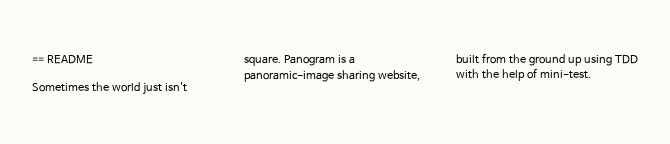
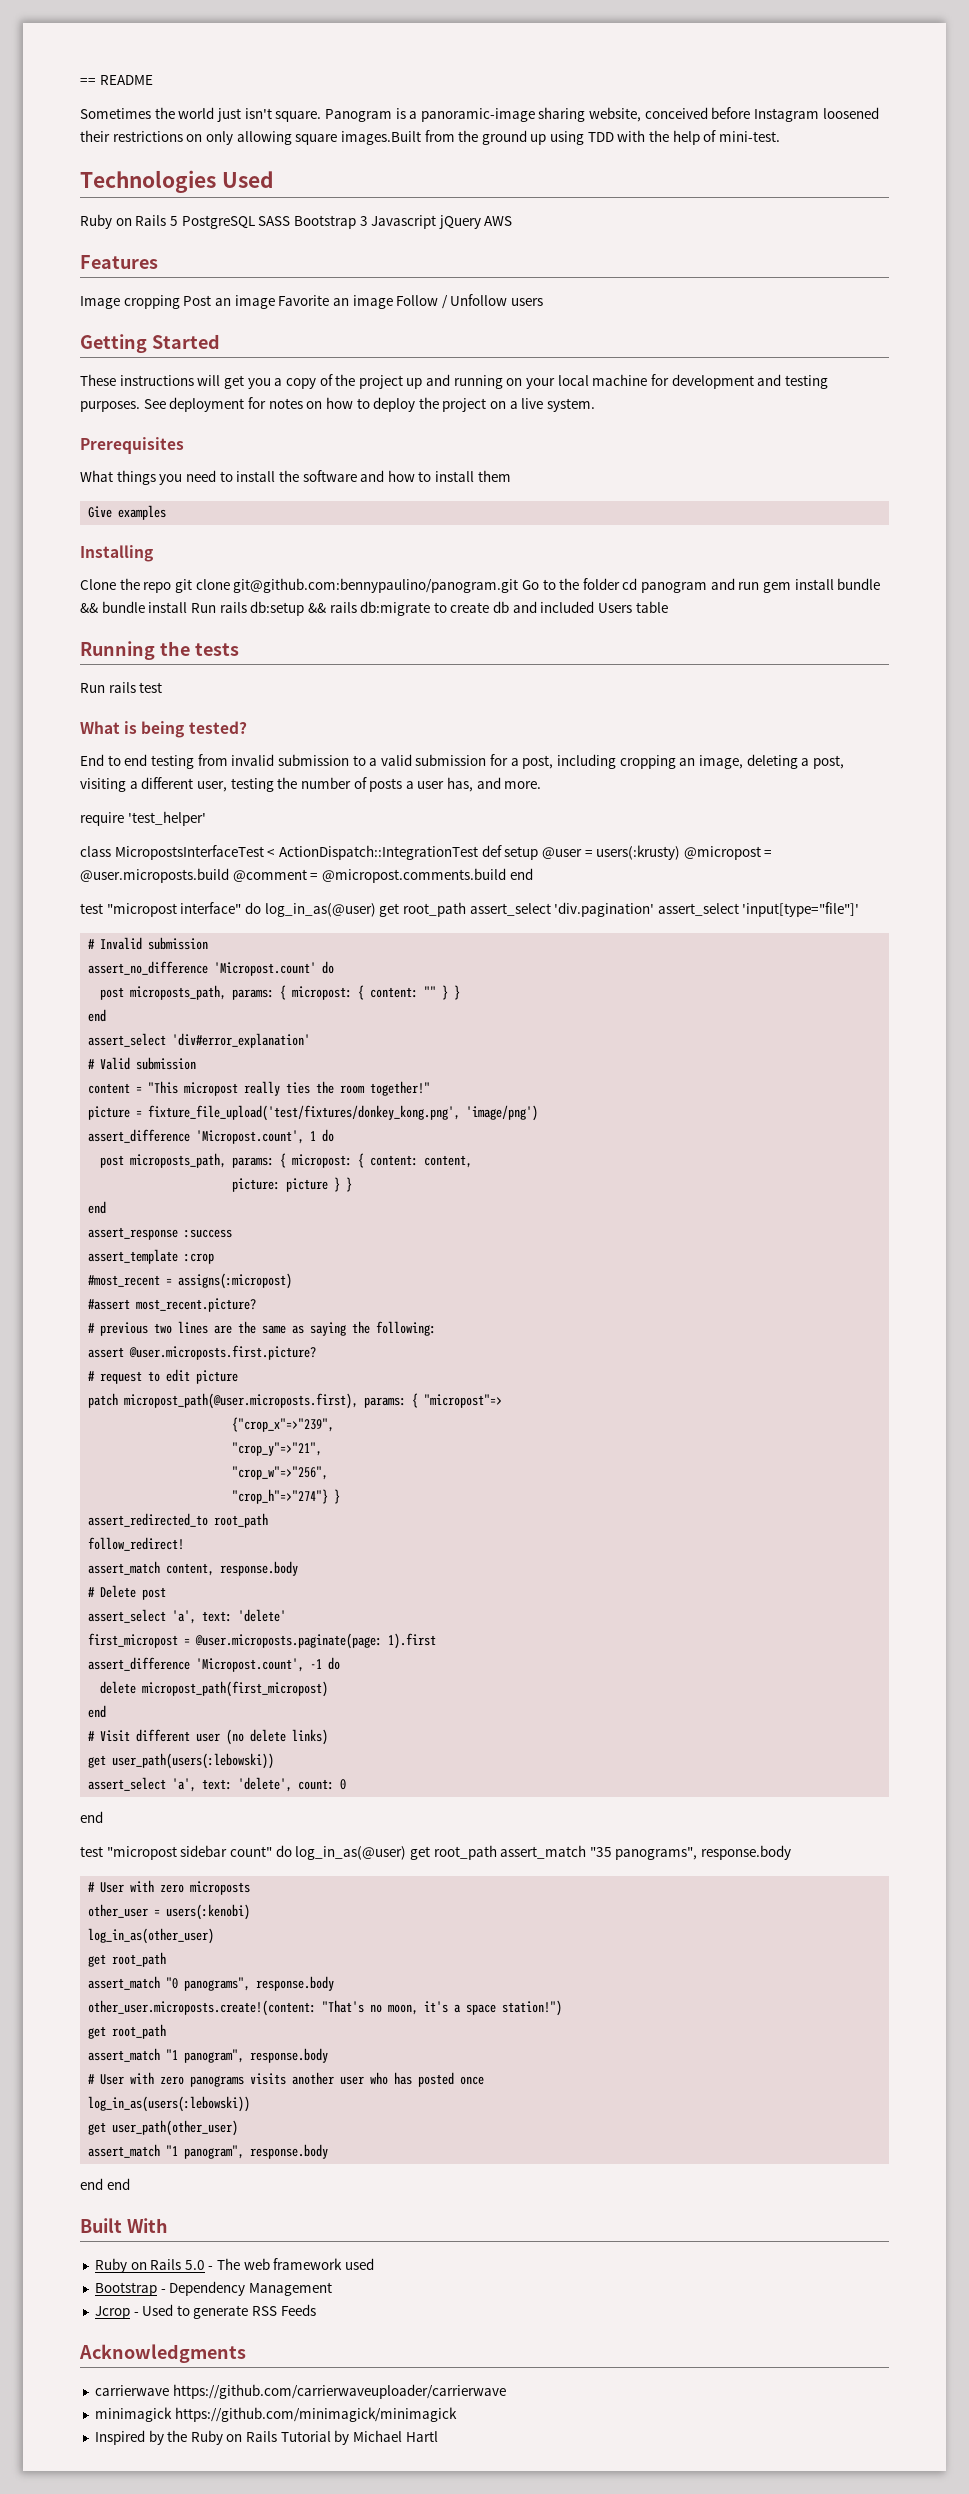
[456,54,479,64] built -> [644,107,879,122] [80,130,421,145] conceived before Instagram loosened their restrictions on only allowing square images.Built
(591, 74) none -> [80,170,274,193] [80,214,513,229] [80,255,158,269] [80,294,544,309] [80,334,220,353] [80,374,828,389] [80,397,596,412] [80,437,184,454] [80,470,511,485] [88,505,167,520] [80,545,153,562] [80,578,881,593] [80,601,668,616] [80,641,239,660] [80,682,163,693] [80,721,247,738] [80,754,844,769] [80,777,542,792] [80,811,206,826] [80,845,773,860] [80,868,533,883] [80,902,860,917] [88,937,209,950] [88,961,335,976] [100,985,461,1000] [88,1009,107,1022] [88,1033,311,1048] [88,1057,197,1070] [88,1081,431,1096] [88,1105,539,1121] [88,1129,335,1144] [100,1153,473,1168] [232,1177,353,1192] [88,1201,107,1214] [88,1227,233,1240] [88,1249,215,1264] [88,1273,293,1289] [88,1298,257,1312] [88,1321,437,1336] [88,1345,317,1360] [88,1369,239,1384] [88,1393,503,1409] [232,1417,335,1432] [232,1442,323,1456] [232,1466,329,1480] [232,1489,341,1504] [88,1513,269,1528] [88,1537,185,1551] [88,1561,299,1576] [88,1585,167,1600] [88,1609,287,1624] [88,1633,437,1649] [88,1657,341,1672] [100,1681,329,1697] [88,1705,107,1718] [88,1729,329,1745] [88,1753,275,1769] [88,1777,347,1792] [80,1811,103,1823] [80,1845,792,1860] [88,1880,251,1895] [88,1904,251,1920] [88,1928,215,1944] [88,1952,167,1967] [88,1976,335,1991] [88,2000,563,2016] [88,2024,167,2039] [88,2048,329,2063] [88,2072,485,2087] [88,2096,251,2112] [88,2120,239,2136] [88,2144,329,2159] [80,2178,130,2190] [80,2218,168,2233] [94,2258,375,2273] [94,2281,332,2296] [94,2304,316,2319] [79,2344,246,2363] [94,2384,506,2399] [94,2407,457,2422] [94,2430,438,2445] // Technologies Used // Ruby on Rails 5 PostgreSQL SASS Bootstrap 3 Javascript jQuery AWS // Features // Image cropping Post an image Favorite an image Follow / Unfollow users // Getting Started // These instructions will get you a copy of the project up and running on your local machine for development and testing purposes. See deployment for notes on how to deploy the project on a live system. // Prerequisites // What things you need to install the software and how to install them // Give examples // Installing // Clone the repo git clone git@github.com:bennypaulino/panogram.git Go to the folder cd panogram and run gem install bundle && bundle install Run rails db:setup && rails db:migrate to create db and included Users table // Running the tests // Run rails test // What is being tested? // End to end testing from invalid submission to a valid submission for a post, including cropping an image, deleting a post, visiting a different user, testing the number of posts a user has, and more. // require 'test_helper' // class MicropostsInterfaceTest < ActionDispatch::IntegrationTest def setup @user = users(:krusty) @micropost = @user.microposts.build @comment = @micropost.comments.build end // test "micropost interface" do log_in_as(@user) get root_path assert_select 'div.pagination' assert_select 'input[type="file"]' // # Invalid submission // assert_no_difference 'Micropost.count' do // post microposts_path, params: { micropost: { content: "" } } // end // assert_select 'div#error_explanation' // # Valid submission // content = "This micropost really ties the room together!" // picture = fixture_file_upload('test/fixtures/donkey_kong.png', 'image/png') // assert_difference 'Micropost.count', 1 do // post microposts_path, params: { micropost: { content: content, // picture: picture } } // end // assert_response :success // assert_template :crop // #most_recent = assigns(:micropost) // #assert most_recent.picture? // # previous two lines are the same as saying the following: // assert @user.microposts.first.picture? // # request to edit picture // patch micropost_path(@user.microposts.first), params: { "micropost"=> // {"crop_x"=>"239", // "crop_y"=>"21", // "crop_w"=>"256", // "crop_h"=>"274"} } // assert_redirected_to root_path // follow_redirect! // assert_match content, response.body // # Delete post // assert_select 'a', text: 'delete' // first_micropost = @user.microposts.paginate(page: 1).first // assert_difference 'Micropost.count', -1 do // delete micropost_path(first_micropost) // end // # Visit different user (no delete links) // get user_path(users(:lebowski)) // assert_select 'a', text: 'delete', count: 0 // end // test "micropost sidebar count" do log_in_as(@user) get root_path assert_match "35 panograms", response.body // # User with zero microposts // other_user = users(:kenobi) // log_in_as(other_user) // get root_path // assert_match "0 panograms", response.body // other_user.microposts.create!(content: "That's no moon, it's a space station!") // get root_path // assert_match "1 panogram", response.body // # User with zero panograms visits another user who has posted once // log_in_as(users(:lebowski)) // get user_path(other_user) // assert_match "1 panogram", response.body // end end // Built With // Ruby on Rails 5.0 - The web framework used // Bootstrap - Dependency Management // Jcrop - Used to generate RSS Feeds // Acknowledgments // carrierwave https://github.com/carrierwaveuploader/carrierwave // minimagick https://github.com/minimagick/minimagick // Inspired by the Ruby on Rails Tutorial by Michael Hartl

